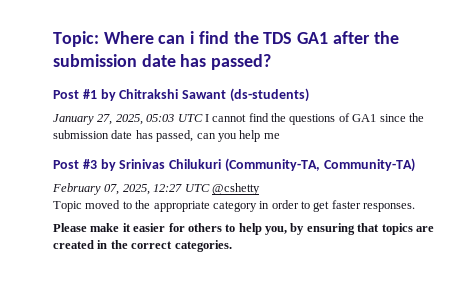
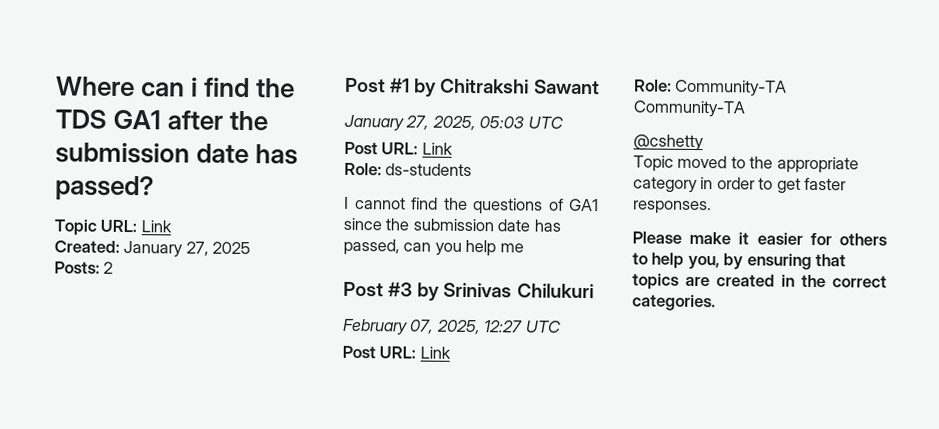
[53,31,99,47] Topic: -> (56, 86) none
(272, 62) none -> [54,219,172,236] [54,240,252,258] [54,261,114,274] // Topic URL: Link // Created: January 27, 2025 // Posts: 2
[229,88,309,102] (ds-students) -> (600, 87) none
(203, 118) none -> [344,141,453,155] [344,162,473,177] // Post URL: Link // Role: ds-students //
[224,158,415,172] (Community-TA, Community-TA) -> (594, 291) none
(210, 188) none -> [342,345,451,359] [634,79,788,97] [633,100,745,118] // Post URL: Link // Role: Community-TA Community-TA //

